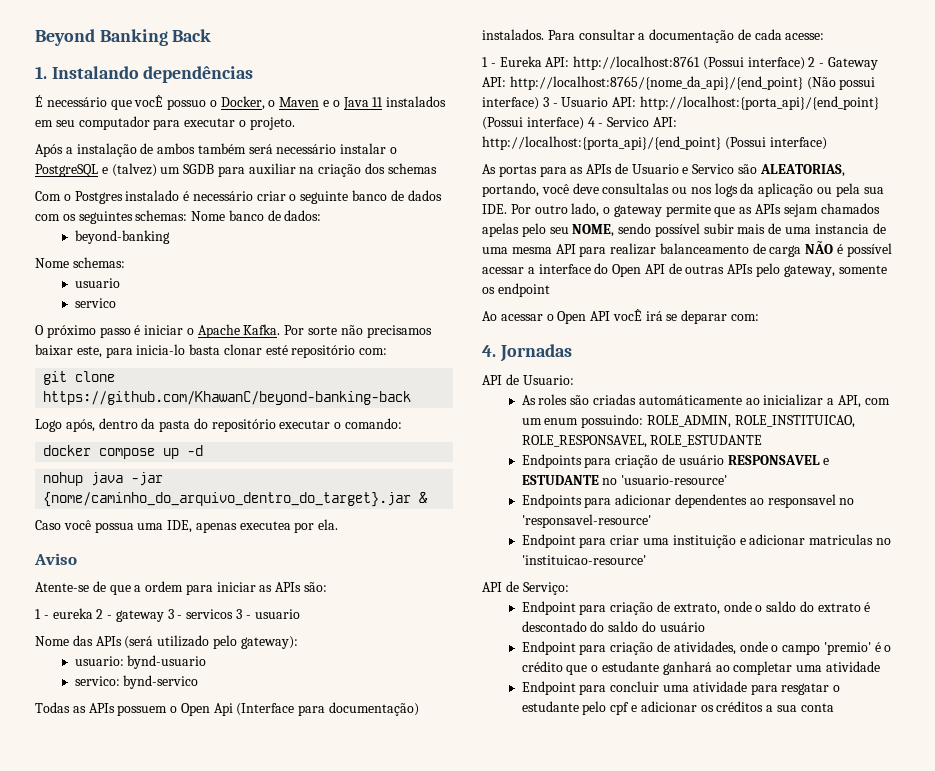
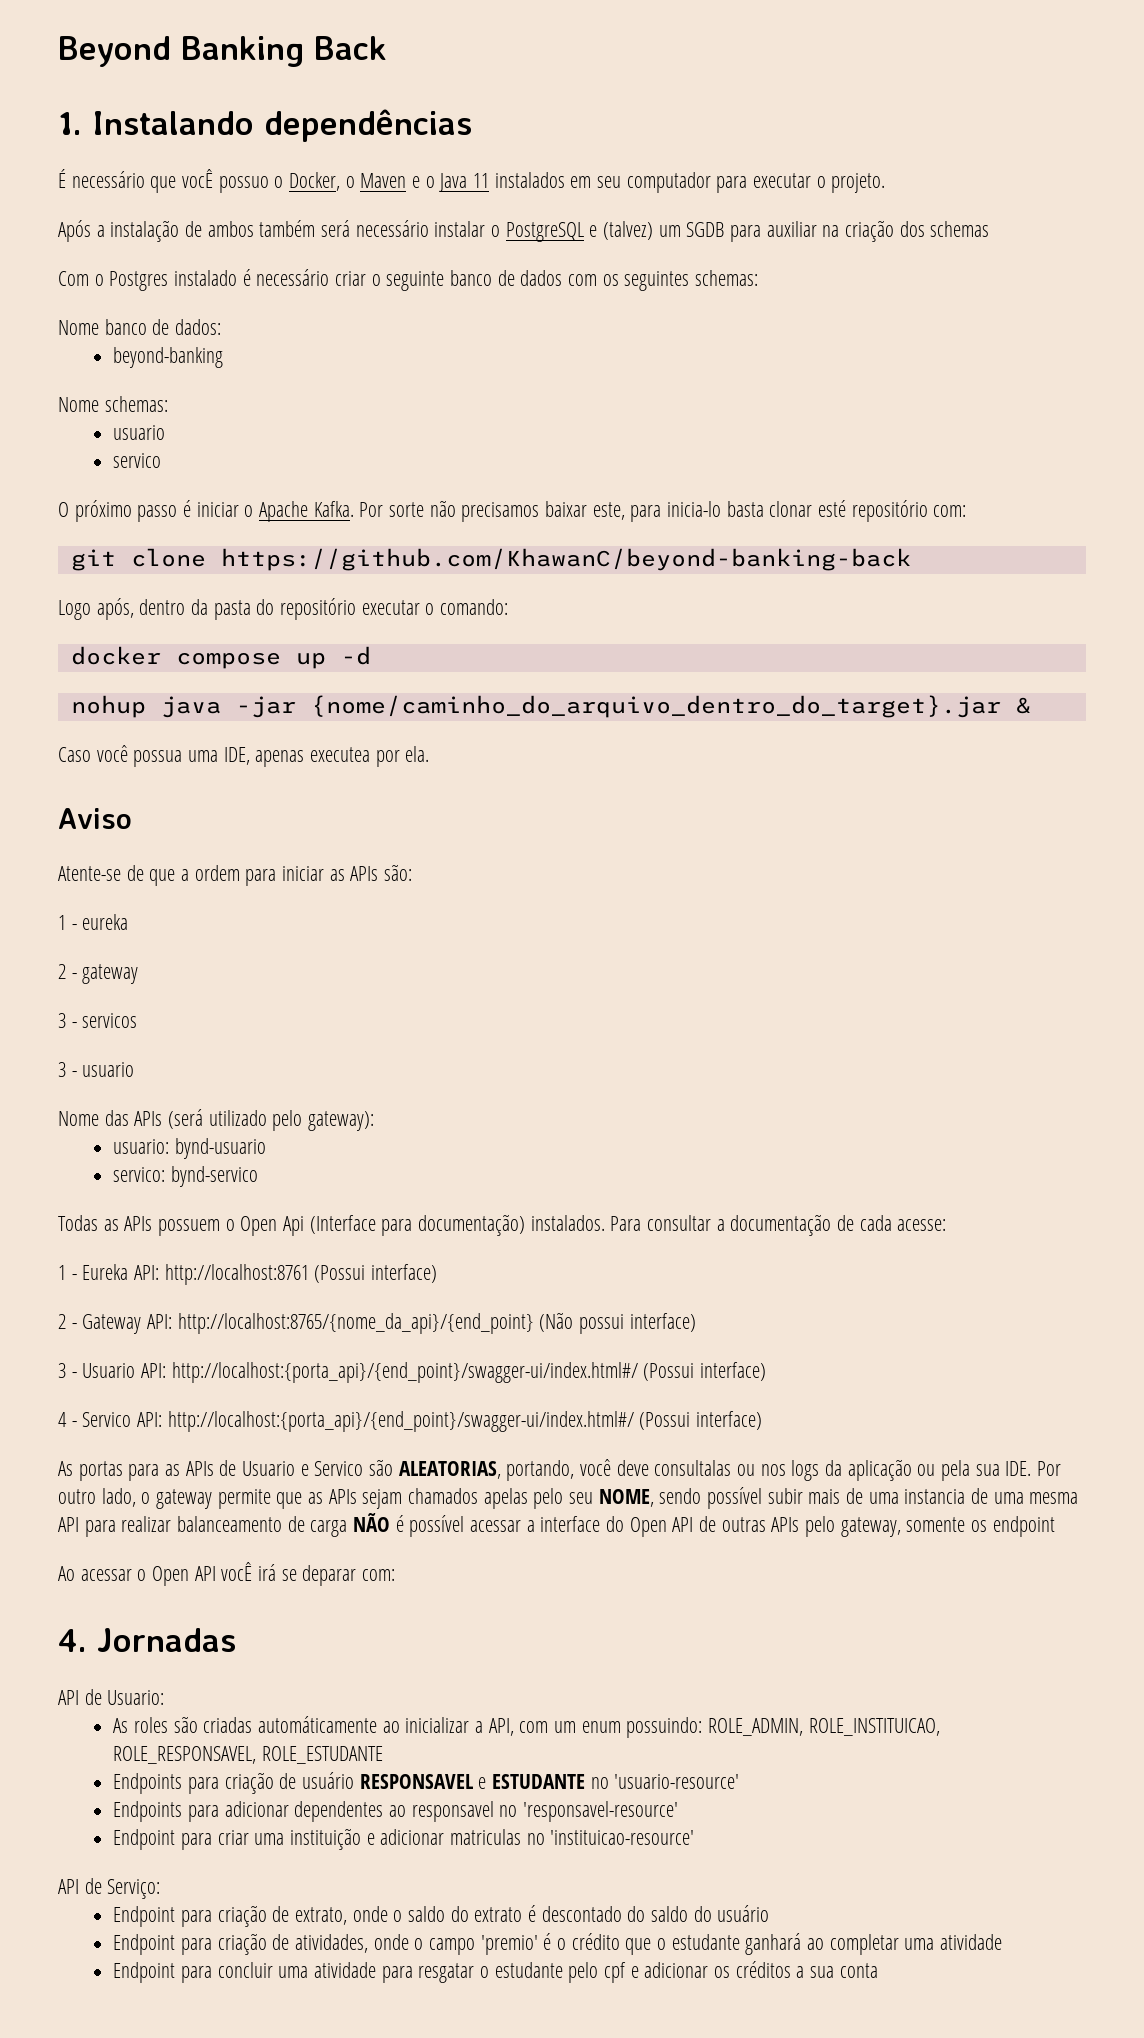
(188, 215) none -> (759, 278) //
(93, 613) none -> (129, 922) //
(164, 616) none -> (139, 974) //
(234, 614) none -> (138, 1020) //
(805, 63) none -> (438, 1273) //
(539, 103) none -> (696, 1322) //
[639,96,879,110] [482,117,584,130] http://localhost:{porta_api}/{end_point} (Possui interface) -> [171,1362,767,1383] http://localhost:{porta_api}/{end_point}/swagger-ui/index.html#/ (Possui interface) //
[482,136,721,150] http://localhost:{porta_api}/{end_point} -> [167,1411,634,1432] http://localhost:{porta_api}/{end_point}/swagger-ui/index.html#/

